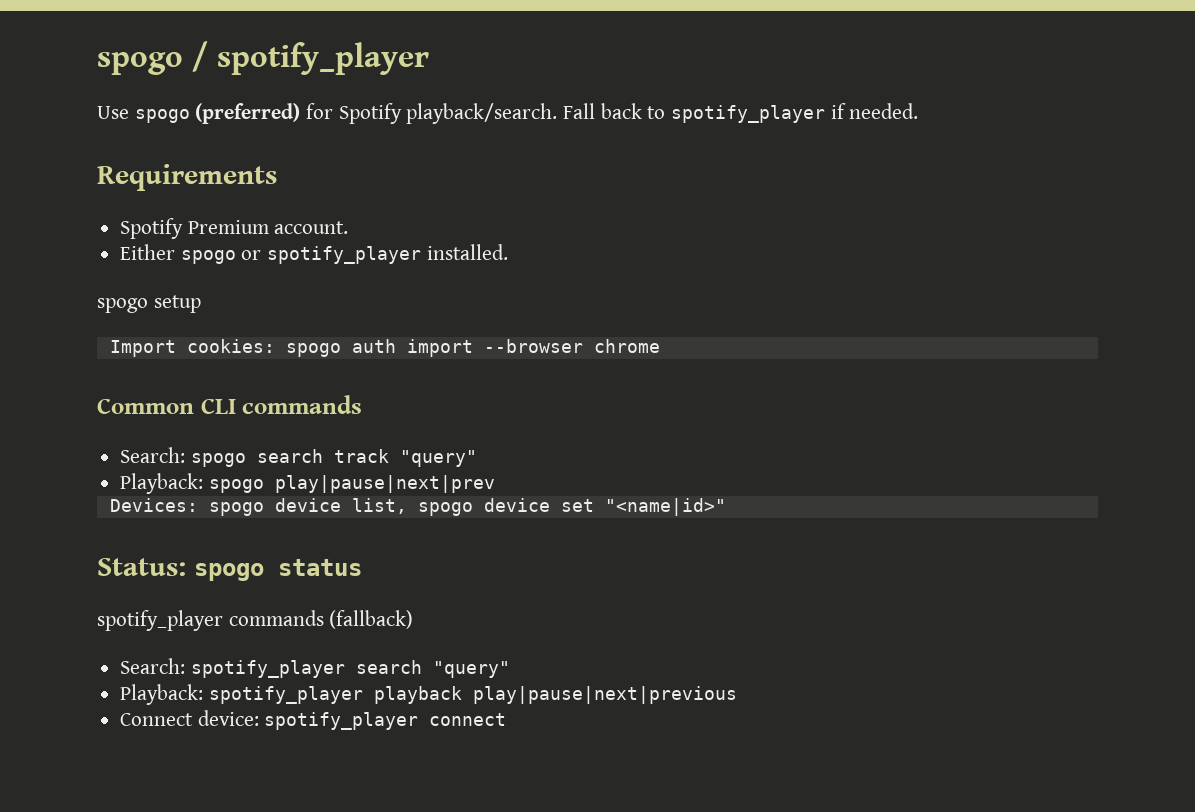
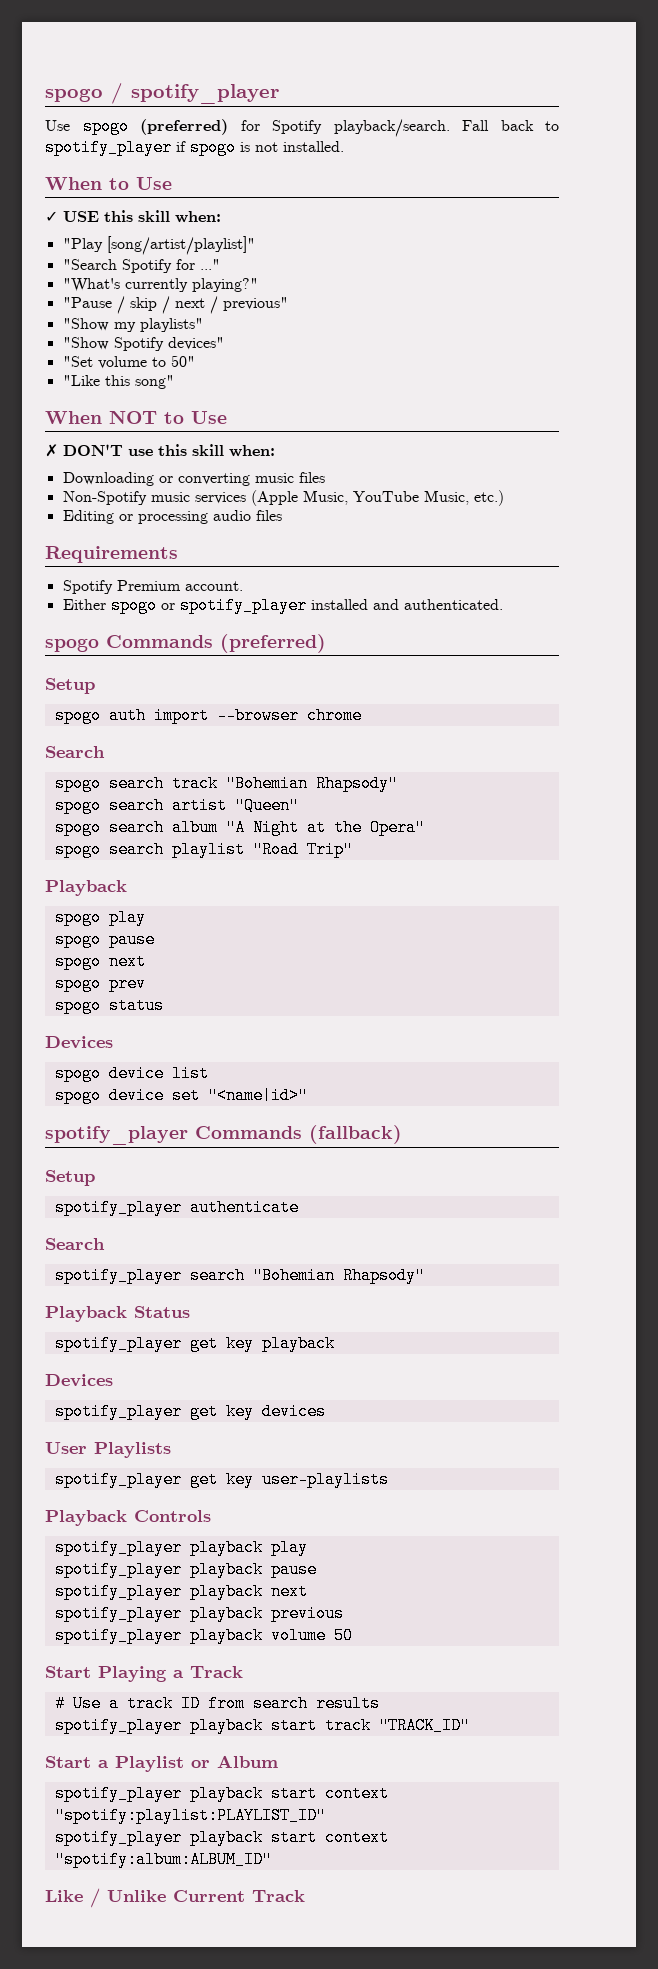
[849,103,919,119] needed. -> [190,139,344,156] [45,177,172,190] [45,210,221,223] [62,236,255,255] [62,259,220,273] [62,278,258,292] [62,296,288,314] [62,318,203,332] [62,337,224,351] [62,355,195,369] [62,375,174,389] [45,411,227,424] [45,444,275,457] [62,472,325,486] [62,490,504,506] [62,510,282,524] spogo is not installed. // When to Use // ✓ USE this skill when: // "Play [song/artist/playlist]" // "Search Spotify for ..." // "What's currently playing?" // "Pause / skip / next / previous" // "Show my playlists" // "Show Spotify devices" // "Set volume to 50" // "Like this song" // When NOT to Use // ✗ DON'T use this skill when: // Downloading or converting music files // Non-Spotify music services (Apple Music, YouTube Music, etc.) // Editing or processing audio files
[426,244,508,260] [97,295,201,313] [109,339,275,357] installed. // spogo setup // Import cookies: -> [310,599,503,610] [45,634,326,653] [45,678,95,694] installed and authenticated. // spogo Commands (preferred) // Setup //
[97,395,363,414] [120,447,477,467] [120,473,495,494] [109,498,407,516] Common CLI commands // Search: spogo search track "query" // Playback: spogo play|pause|next|prev // Devices: spogo device list, -> [45,746,105,758] [54,775,398,792] [54,797,299,814] [54,819,425,836] [54,841,353,858] [45,880,127,896] [54,909,146,926] [54,931,155,948] [54,953,146,970] [54,975,146,992] [54,997,164,1014] [45,1036,113,1049] [54,1065,209,1082] Search // spogo search track "Bohemian Rhapsody" // spogo search artist "Queen" // spogo search album "A Night at the Opera" // spogo search playlist "Road Trip" // Playback // spogo play // spogo pause // spogo next // spogo prev // spogo status // Devices // spogo device list //
[97,558,362,581] [97,610,414,631] [120,658,510,678] [120,684,737,705] [120,710,507,730] Status: spogo status // spotify_player commands (fallback) // Search: spotify_player search "query" // Playback: spotify_player playback play|pause|next|previous // Connect device: spotify_player connect -> [45,1125,402,1145] [45,1170,95,1186] [54,1199,299,1216] [45,1238,105,1250] [54,1267,425,1284] [45,1306,190,1322] [54,1335,335,1352] [45,1374,113,1387] [54,1403,326,1420] [45,1442,171,1458] [54,1471,389,1488] [45,1510,211,1526] [54,1539,308,1556] [54,1561,317,1578] [54,1583,308,1600] [54,1605,344,1622] [54,1627,353,1644] [45,1666,243,1682] [54,1695,380,1712] [54,1717,470,1734] [45,1755,278,1772] [54,1785,389,1802] [54,1807,326,1824] [54,1829,389,1846] [54,1851,272,1868] [45,1888,305,1908] spotify_player Commands (fallback) // Setup // spotify_player authenticate // Search // spotify_player search "Bohemian Rhapsody" // Playback Status // spotify_player get key playback // Devices // spotify_player get key devices // User Playlists // spotify_player get key user-playlists // Playback Controls // spotify_player playback play // spotify_player playback pause // spotify_player playback next // spotify_player playback previous // spotify_player playback volume 50 // Start Playing a Track // # Use a track ID from search results // spotify_player playback start track "TRACK_ID" // Start a Playlist or Album // spotify_player playback start context "spotify:playlist:PLAYLIST_ID" // spotify_player playback start context "spotify:album:ALBUM_ID" // Like / Unlike Current Track

